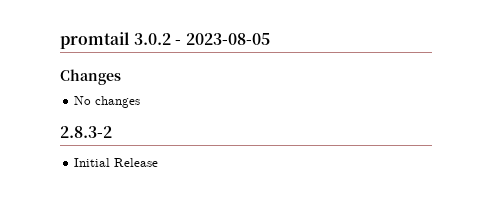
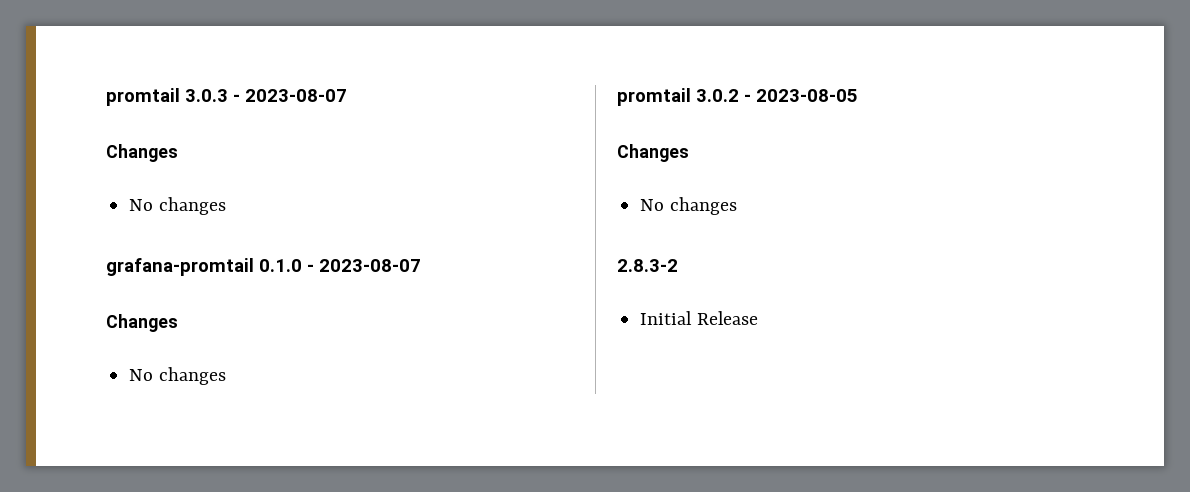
[60,32,130,49] promtail -> [106,88,347,106] [106,144,178,162] [129,197,226,215] [106,258,421,276] [106,314,178,332] [129,367,226,385] [617,88,691,106] promtail 3.0.3 - 2023-08-07 // Changes // No changes // grafana-promtail 0.1.0 - 2023-08-07 // Changes // No changes // promtail

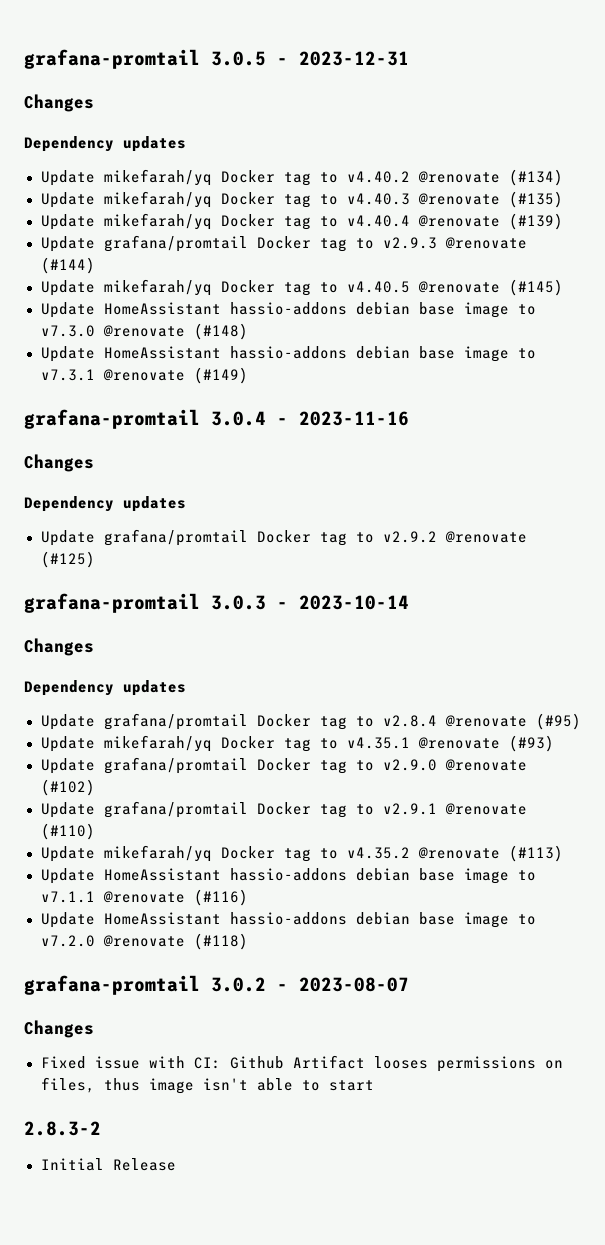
[106,88,347,106] [106,144,178,162] [129,197,226,215] [106,258,421,276] [106,314,178,332] [129,367,226,385] [617,88,858,106] [617,144,689,162] [640,197,737,215] promtail 3.0.3 - 2023-08-07 // Changes // No changes // grafana-promtail 0.1.0 - 2023-08-07 // Changes // No changes // promtail 3.0.2 - 2023-08-05 // Changes // No changes -> [24,49,409,69] [24,94,94,112] [24,136,186,152] [40,169,563,186] [40,191,563,208] [40,213,563,230] [40,235,527,252] [40,257,95,274] [40,279,563,296] [40,302,536,318] [40,323,248,340] [40,346,536,362] [40,367,248,384] [24,409,409,429] [24,454,94,472] [24,496,186,512] [40,529,527,546] [40,551,95,568] [24,593,409,613] [24,638,94,656] [24,680,186,696] [40,713,581,730] [40,735,554,752] [40,757,527,774] [40,779,95,796] [40,801,527,818] [40,823,95,840] [40,845,563,862] [40,868,536,884] [40,889,248,906] [40,912,536,928] [40,933,248,950] [24,975,409,995] [24,1020,94,1038] [40,1055,563,1072] [40,1077,374,1094] grafana-promtail 3.0.5 - 2023-12-31 // Changes // Dependency updates // Update mikefarah/yq Docker tag to v4.40.2 @renovate (#134) // Update mikefarah/yq Docker tag to v4.40.3 @renovate (#135) // Update mikefarah/yq Docker tag to v4.40.4 @renovate (#139) // Update grafana/promtail Docker tag to v2.9.3 @renovate (#144) // Update mikefarah/yq Docker tag to v4.40.5 @renovate (#145) // Update HomeAssistant hassio-addons debian base image to v7.3.0 @renovate (#148) // Update HomeAssistant hassio-addons debian base image to v7.3.1 @renovate (#149) // grafana-promtail 3.0.4 - 2023-11-16 // Changes // Dependency updates // Update grafana/promtail Docker tag to v2.9.2 @renovate (#125) // grafana-promtail 3.0.3 - 2023-10-14 // Changes // Dependency updates // Update grafana/promtail Docker tag to v2.8.4 @renovate (#95) // Update mikefarah/yq Docker tag to v4.35.1 @renovate (#93) // Update grafana/promtail Docker tag to v2.9.0 @renovate (#102) // Update grafana/promtail Docker tag to v2.9.1 @renovate (#110) // Update mikefarah/yq Docker tag to v4.35.2 @renovate (#113) // Update HomeAssistant hassio-addons debian base image to v7.1.1 @renovate (#116) // Update HomeAssistant hassio-addons debian base image to v7.2.0 @renovate (#118) // grafana-promtail 3.0.2 - 2023-08-07 // Changes // Fixed issue with CI: Github Artifact looses permissions on files, thus image isn't able to start

